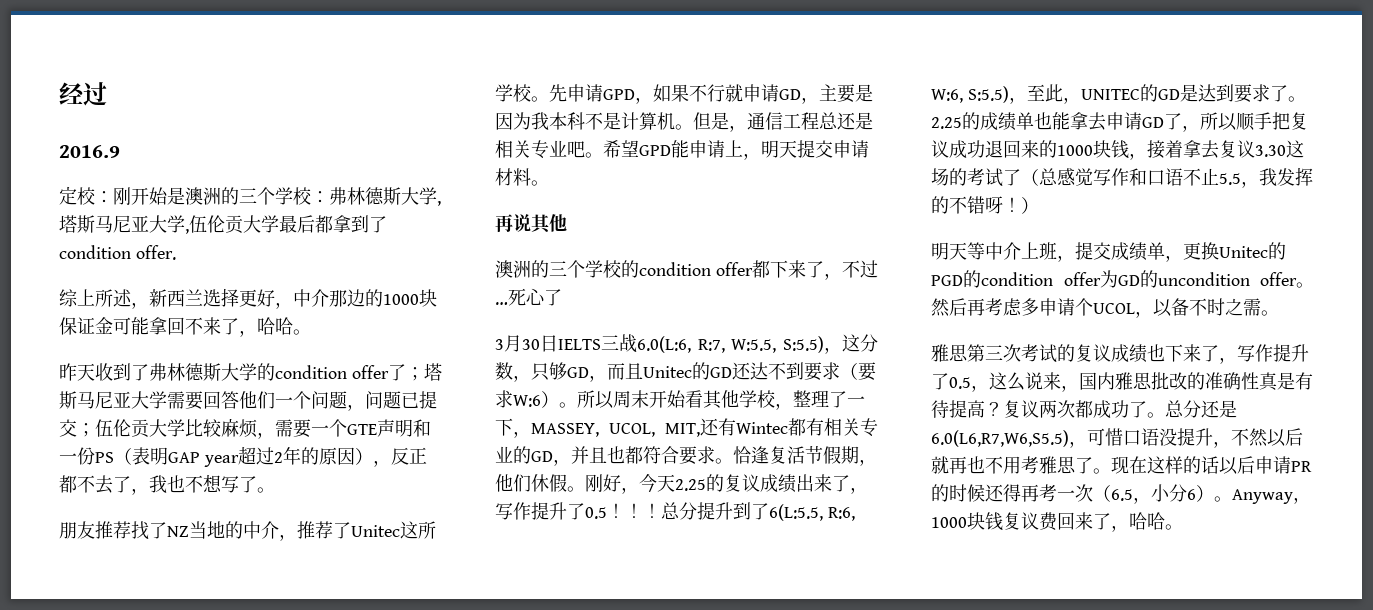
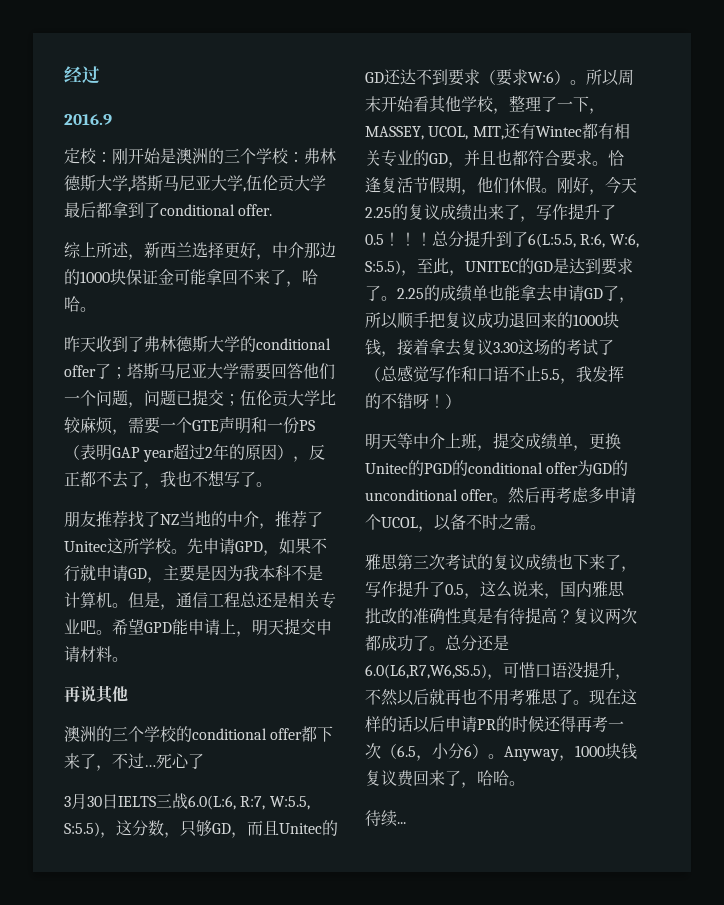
[59,245,131,259] condition -> [160,204,235,216] conditional
[275,365,347,379] condition -> [256,338,331,350] conditional
[639,262,711,276] condition -> [192,728,267,740] conditional
[981,272,1053,286] condition -> [468,462,543,474] conditional
[1157,272,1250,286] uncondition -> [365,489,458,501] unconditional
(1183, 527) none -> [365,810,406,827] // 待续...

